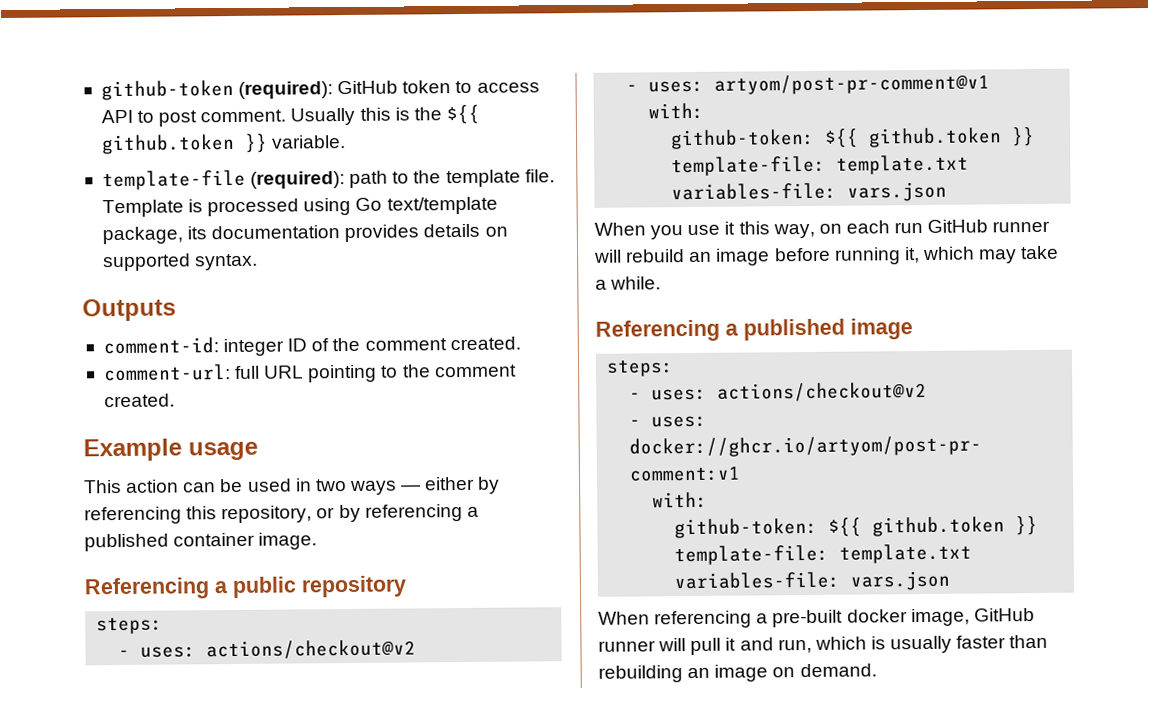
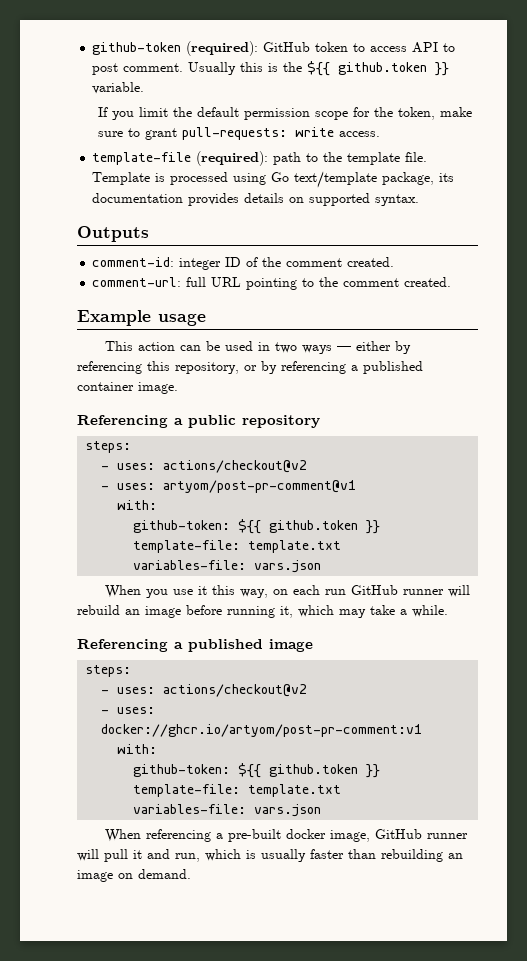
(347, 142) none -> [98,107,473,120] [98,127,381,140] // If you limit the default permission scope for the token, make sure to grant pull-requests: write access.

